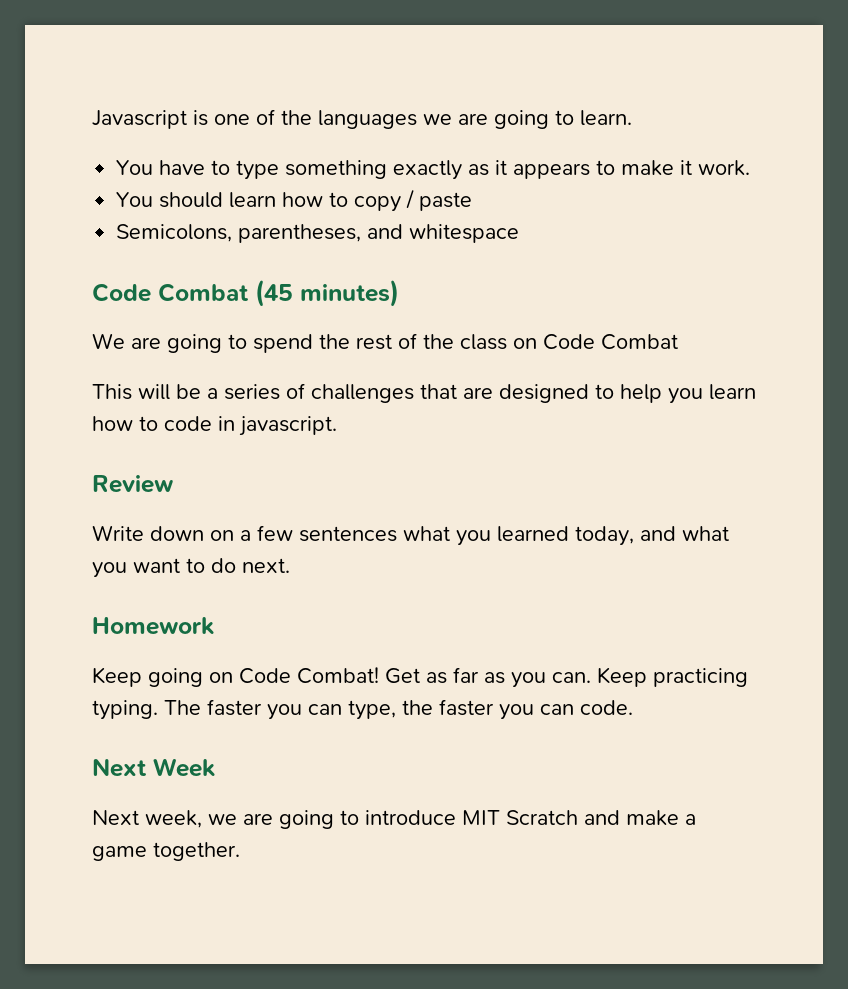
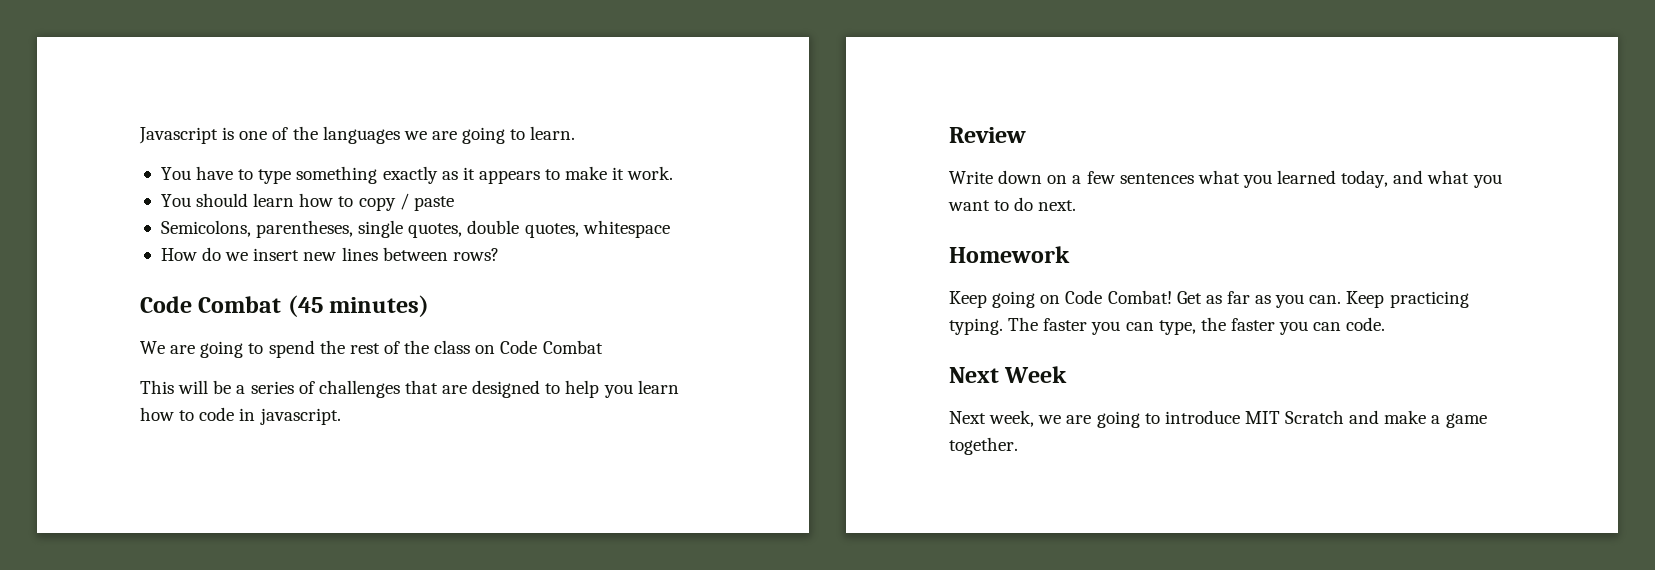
[367,224,520,243] and whitespace -> [358,220,670,238] [160,247,499,261] single quotes, double quotes, whitespace // How do we insert new lines between rows?

